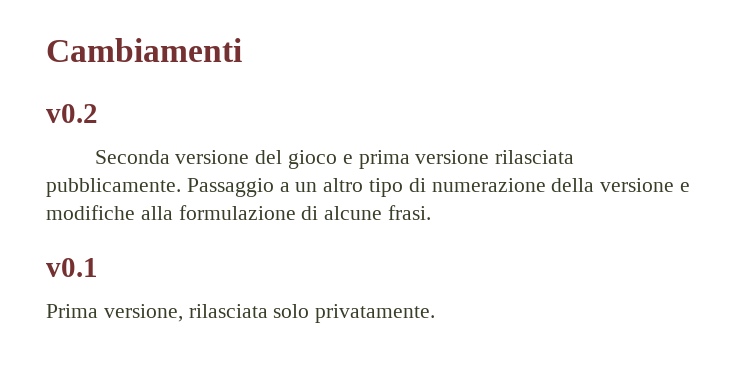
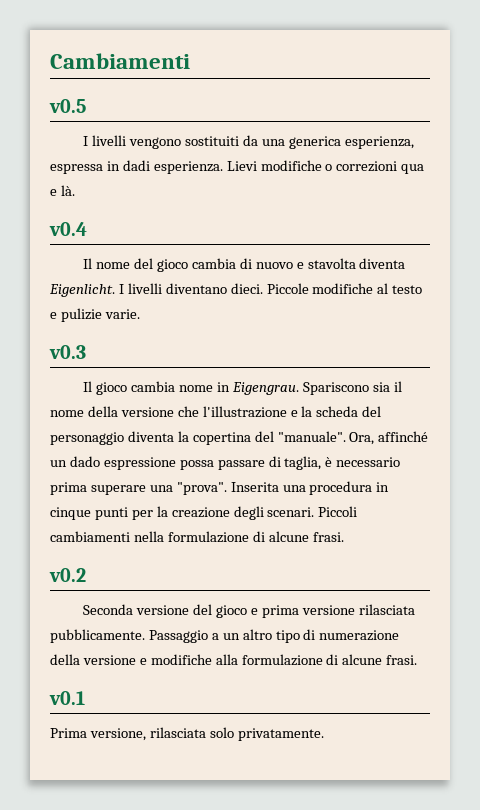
(242, 50) none -> [49,99,86,113] [83,135,414,149] [50,160,425,174] [50,185,75,196] [49,222,87,236] [83,258,406,272] [49,283,423,297] [50,308,140,322] [49,345,86,359] [83,381,402,395] [50,406,382,418] [50,431,429,445] [50,456,401,470] [50,481,390,495] [50,506,358,520] [50,531,344,543] // v0.5 // I livelli vengono sostituiti da una generica esperienza, espressa in dadi esperienza. Lievi modifiche o correzioni qua e là. // v0.4 // Il nome del gioco cambia di nuovo e stavolta diventa Eigenlicht. I livelli diventano dieci. Piccole modifiche al testo e pulizie varie. // v0.3 // Il gioco cambia nome in Eigengrau. Spariscono sia il nome della versione che l'illustrazione e la scheda del personaggio diventa la copertina del "manuale". Ora, affinché un dado espressione possa passare di taglia, è necessario prima superare una "prova". Inserita una procedura in cinque punti per la creazione degli scenari. Piccoli cambiamenti nella formulazione di alcune frasi.

